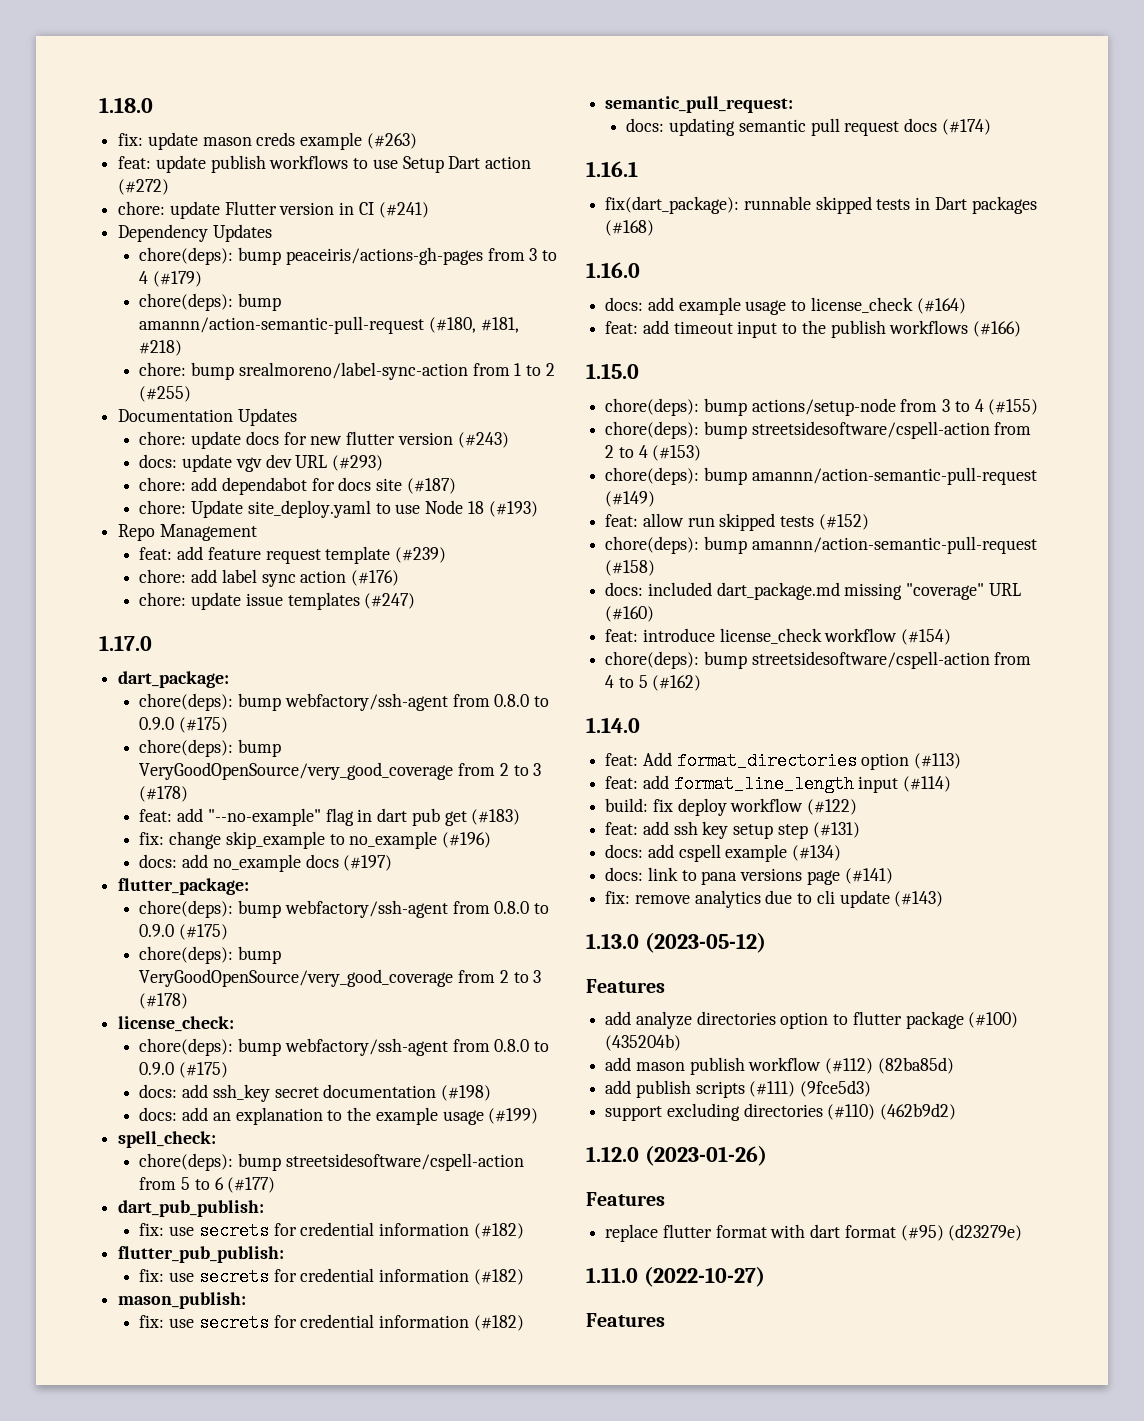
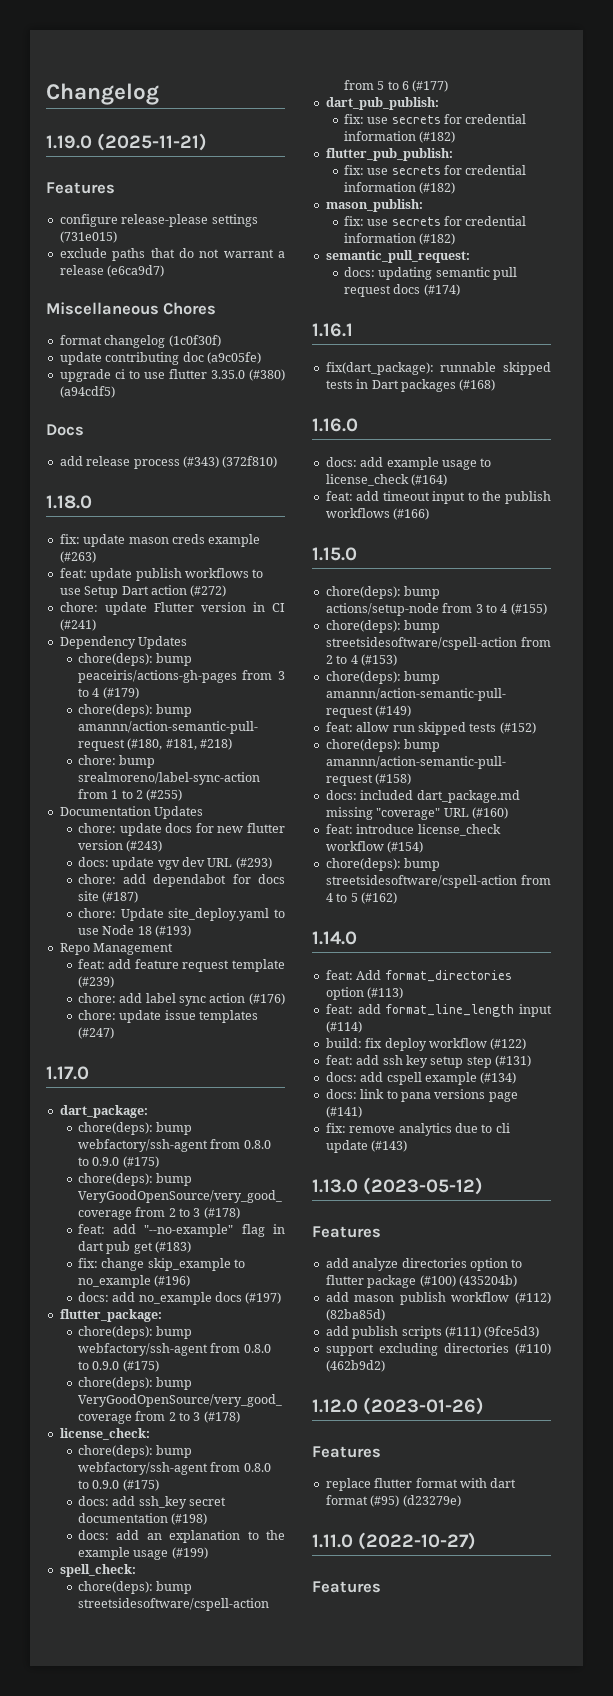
(99, 105) none -> [46,83,159,105] [46,133,208,151] [46,182,115,194] [59,214,258,227] [59,231,117,243] [59,248,285,261] [59,265,165,277] [46,302,217,315] [59,335,221,348] [59,352,261,365] [59,369,285,382] [59,386,115,398] [46,424,84,436] [59,456,278,469] Changelog // 1.19.0 (2025-11-21) // Features // configure release-please settings (731e015) // exclude paths that do not warrant a release (e6ca9d7) // Miscellaneous Chores // format changelog (1c0f30f) // update contributing doc (a9c05fe) // upgrade ci to use flutter 3.35.0 (#380) (a94cdf5) // Docs // add release process (#343) (372f810) //

